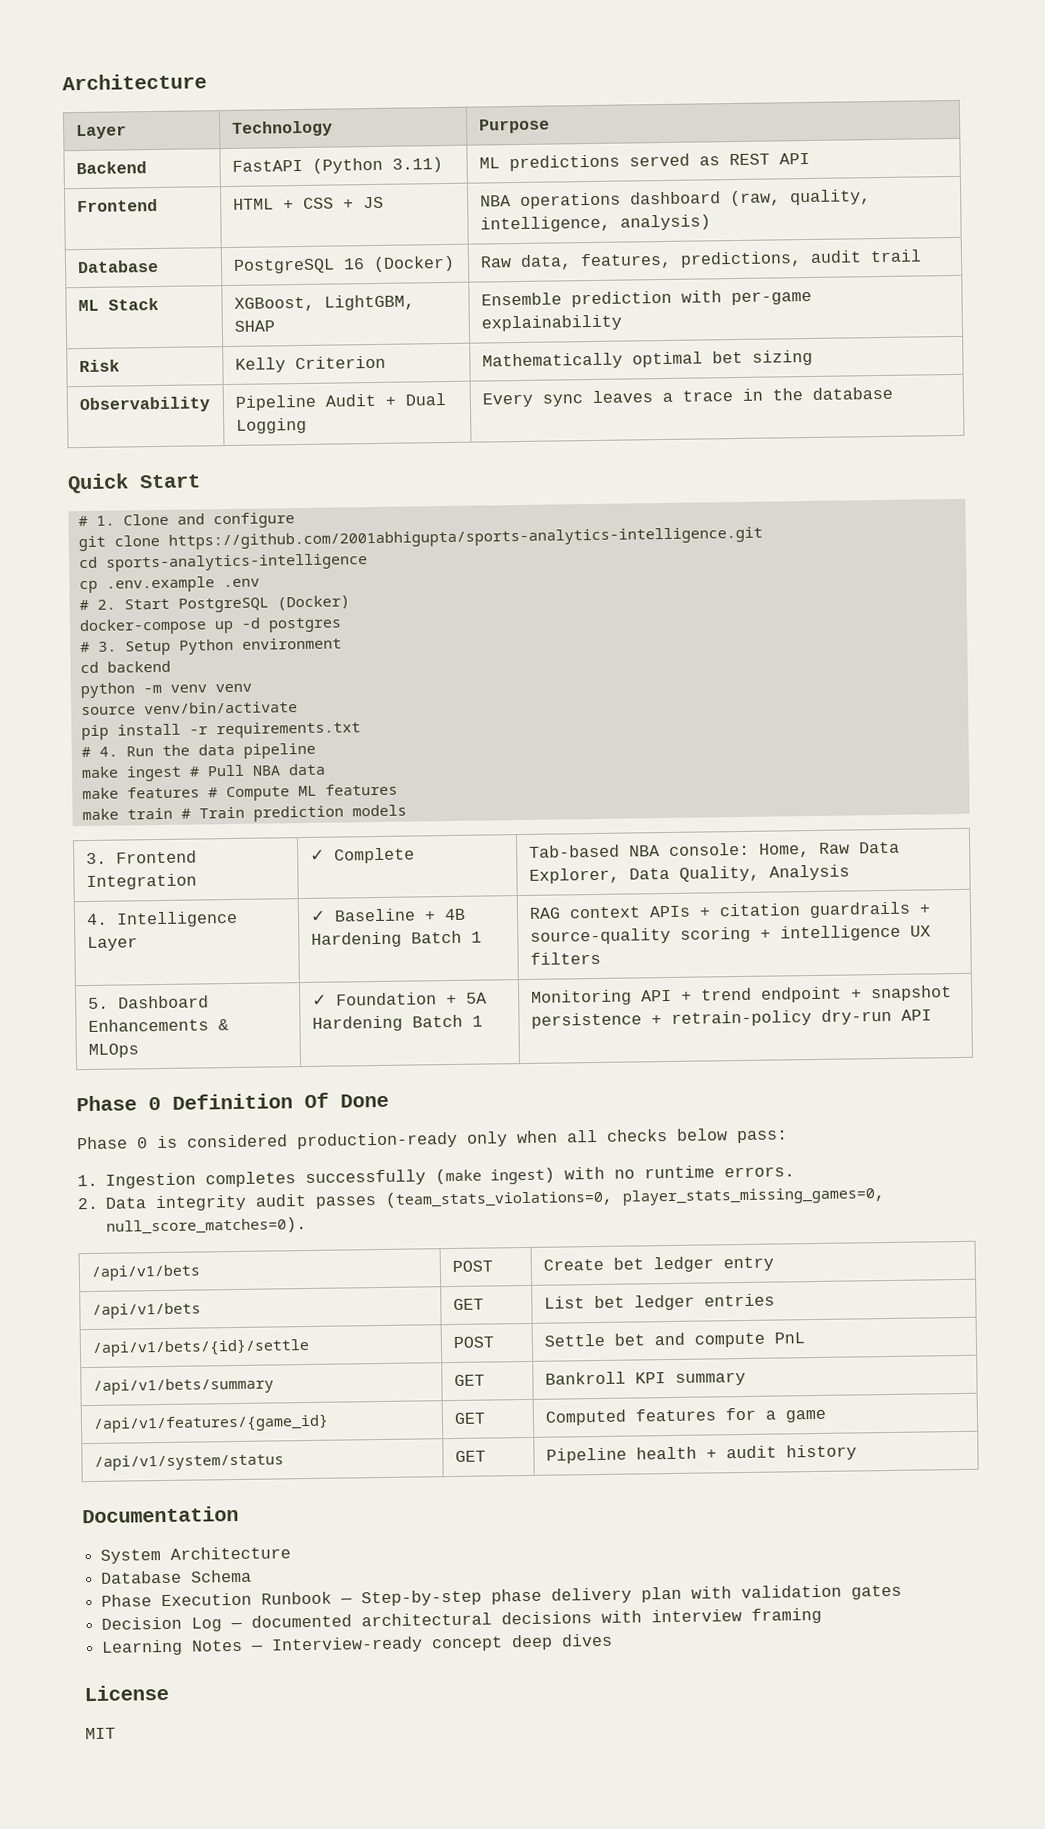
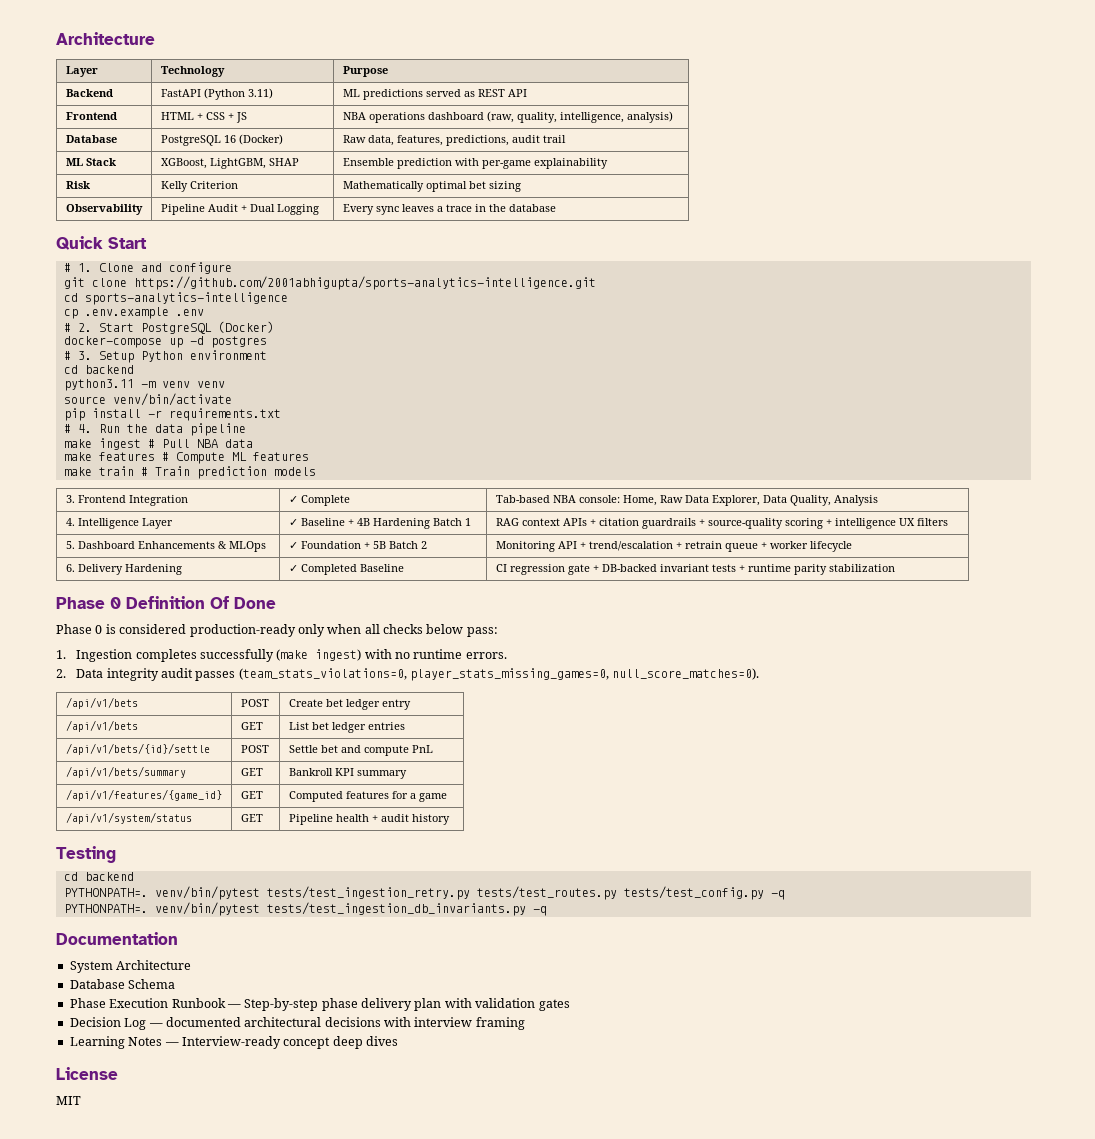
[79,682,135,699] python -> [63,379,134,391] python3.11
[465,992,487,1004] [311,1014,483,1032] 5A Hardening Batch 1 -> [372,541,427,549] 5B Batch 2
[700,985,952,1003] [530,1008,932,1029] trend endpoint + snapshot persistence + retrain-policy dry-run API -> [588,541,852,552] [65,564,182,575] [288,564,404,575] [495,564,895,575] trend/escalation + retrain queue + worker lifecycle // 6. Delivery Hardening | ✓ Completed Baseline | CI regression gate + DB-backed invariant tests + runtime parity stabilization
(857, 1452) none -> [56,846,116,863] [63,872,134,881] [63,886,785,900] [63,902,547,916] // Testing // cd backend // PYTHONPATH=. venv/bin/pytest tests/test_ingestion_retry.py tests/test_routes.py tests/test_config.py -q // PYTHONPATH=. venv/bin/pytest tests/test_ingestion_db_invariants.py -q

